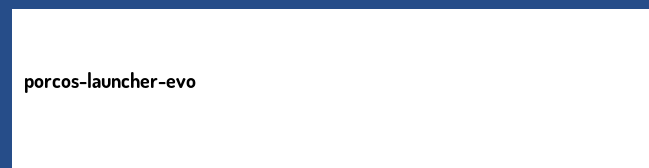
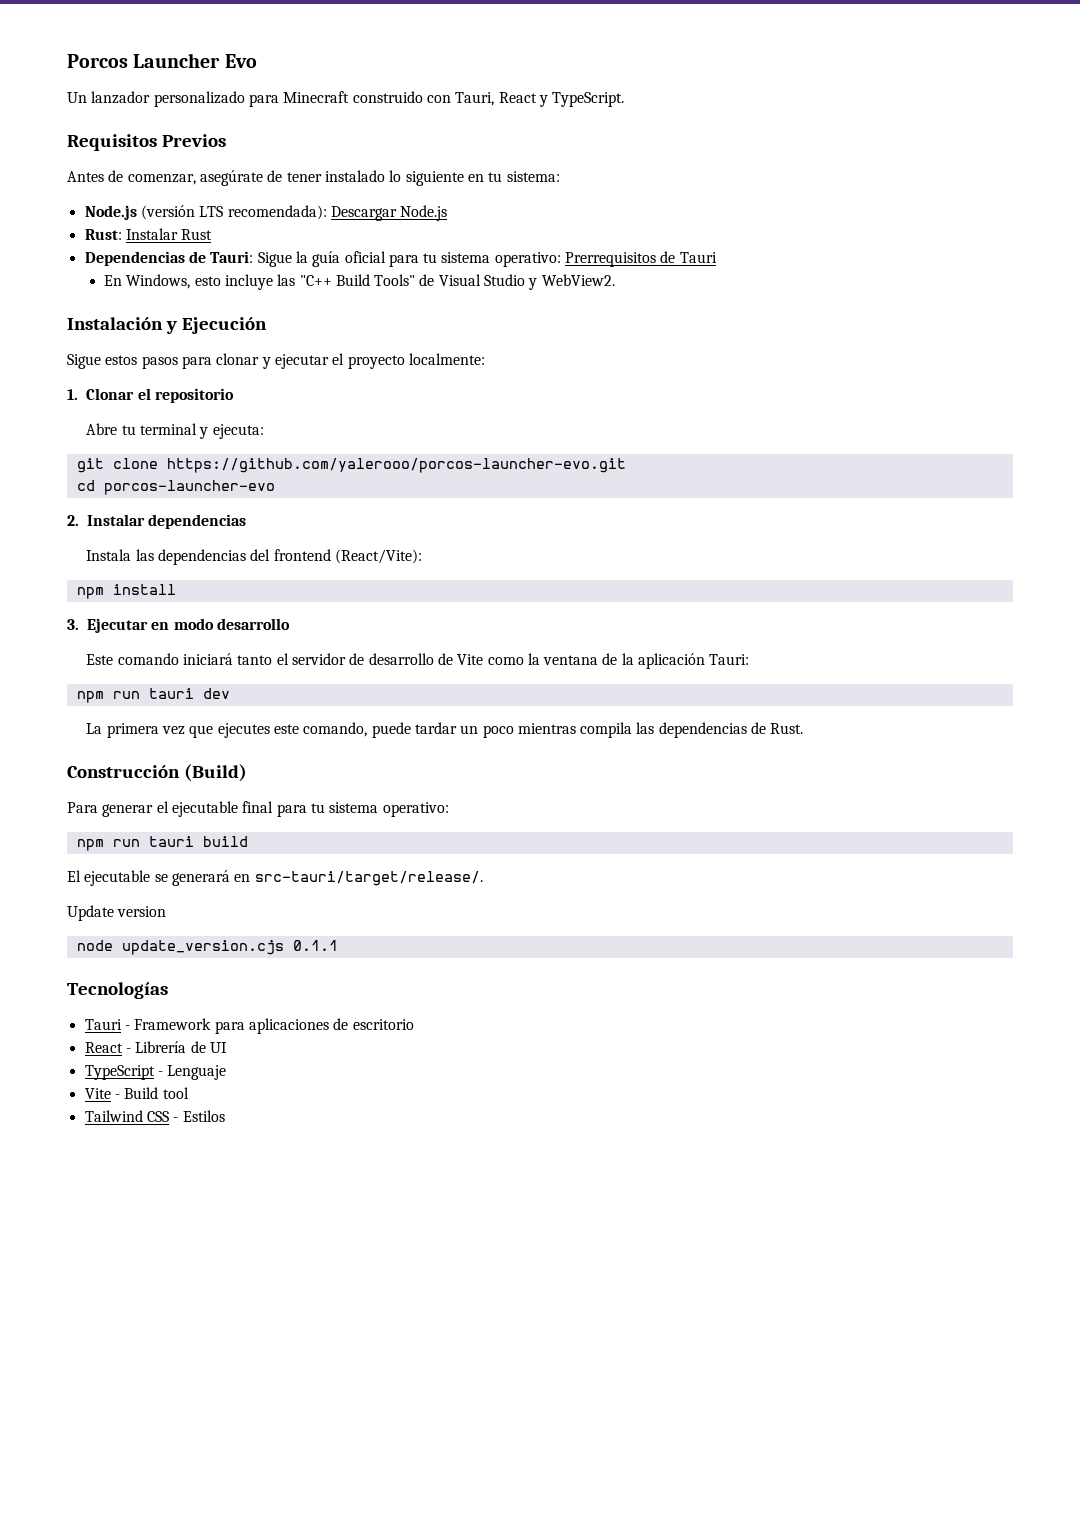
[24,72,196,93] porcos-launcher-evo -> [67,53,257,68] [67,91,625,107] [67,134,226,151] [67,170,560,186] [84,205,448,221] [84,228,213,240] [84,251,717,267] [103,274,615,290] [67,317,267,334] [67,353,485,369] [67,388,234,403] [86,423,264,439] [76,458,626,473] [76,480,275,495] [67,514,247,529] [86,549,422,565] [76,584,176,599] [67,618,290,633] [86,653,750,669] [76,688,230,703] [86,722,804,738] [67,764,247,782] [67,801,449,817] [76,836,248,851] [67,870,483,886] [67,905,167,921] [76,940,338,955] [67,982,168,999] [84,1018,414,1034] [84,1041,227,1053] [84,1065,227,1080] [84,1087,189,1099] [84,1110,225,1122] Porcos Launcher Evo // Un lanzador personalizado para Minecraft construido con Tauri, React y TypeScript. // Requisitos Previos // Antes de comenzar, asegúrate de tener instalado lo siguiente en tu sistema: // Node.js (versión LTS recomendada): Descargar Node.js // Rust: Instalar Rust // Dependencias de Tauri: Sigue la guía oficial para tu sistema operativo: Prerrequisitos de Tauri // En Windows, esto incluye las "C++ Build Tools" de Visual Studio y WebView2. // Instalación y Ejecución // Sigue estos pasos para clonar y ejecutar el proyecto localmente: // 1. Clonar el repositorio // Abre tu terminal y ejecuta: // git clone https://github.com/yalerooo/porcos-launcher-evo.git // cd porcos-launcher-evo // 2. Instalar dependencias // Instala las dependencias del frontend (React/Vite): // npm install // 3. Ejecutar en modo desarrollo // Este comando iniciará tanto el servidor de desarrollo de Vite como la ventana de la aplicación Tauri: // npm run tauri dev // La primera vez que ejecutes este comando, puede tardar un poco mientras compila las dependencias de Rust. // Construcción (Build) // Para generar el ejecutable final para tu sistema operativo: // npm run tauri build // El ejecutable se generará en src-tauri/target/release/. // Update version // node update_version.cjs 0.1.1 // Tecnologías // Tauri - Framework para aplicaciones de escritorio // React - Librería de UI // TypeScript - Lenguaje // Vite - Build tool // Tailwind CSS - Estilos

